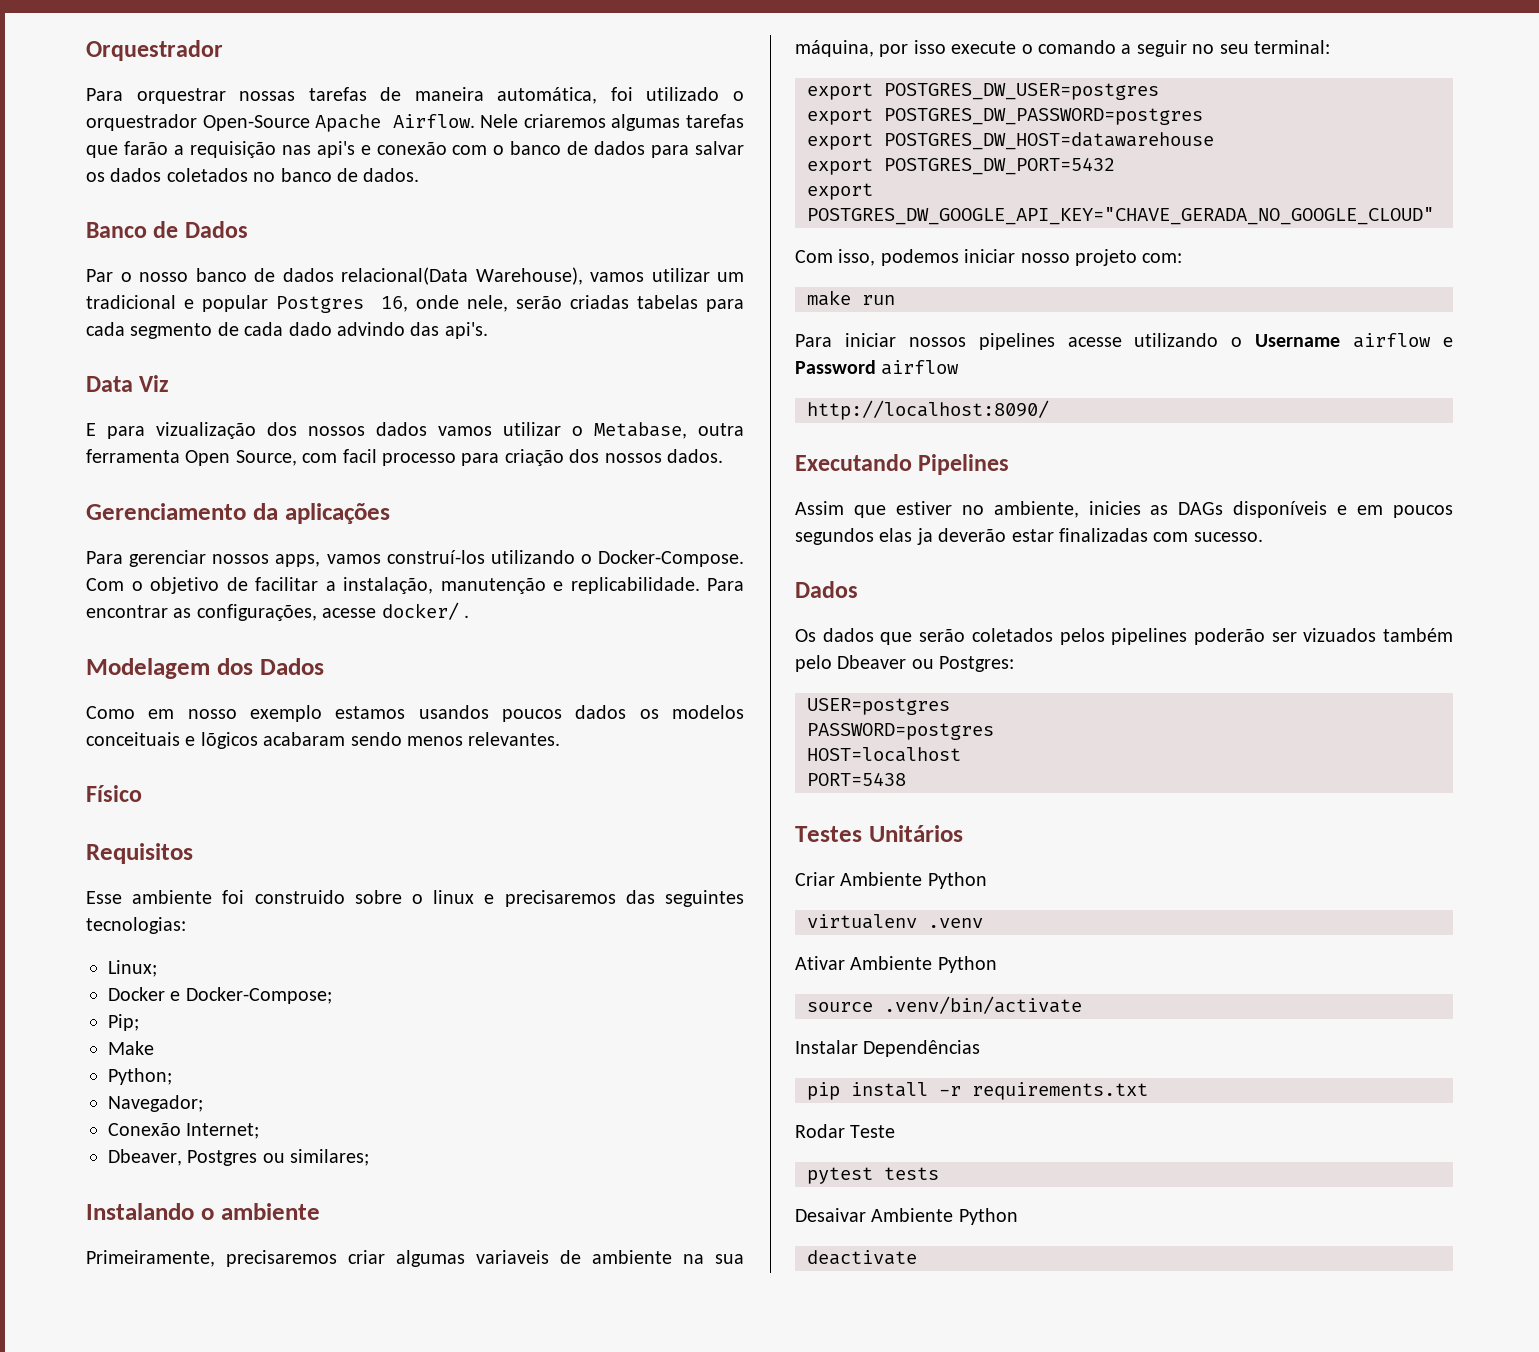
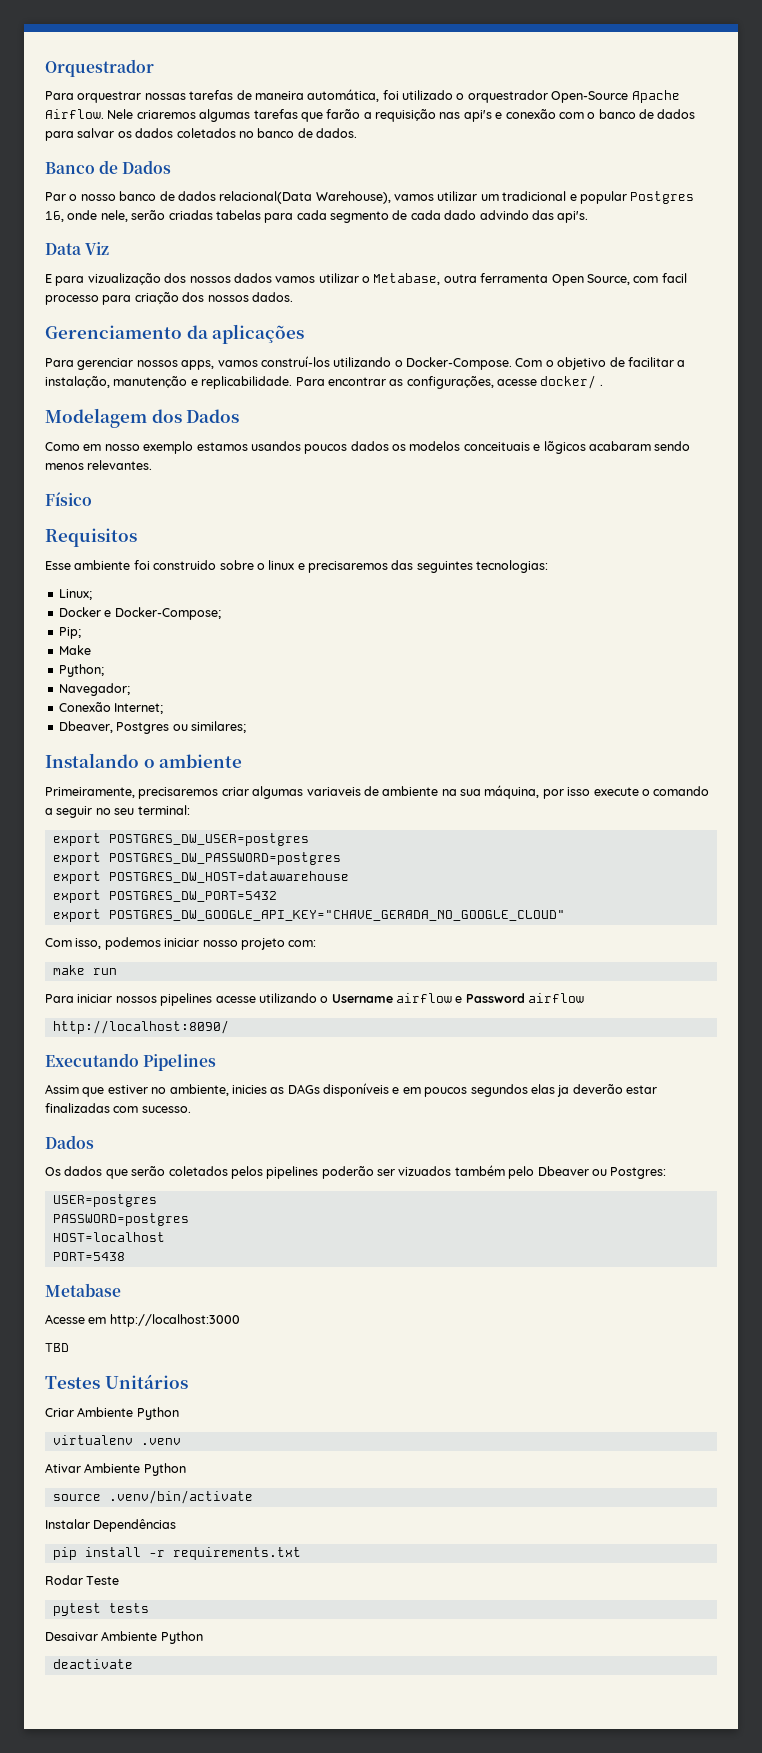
(906, 779) none -> [45,1283,121,1297] [45,1314,240,1327] [45,1343,69,1352] // Metabase // Acesse em http://localhost:3000 // TBD

